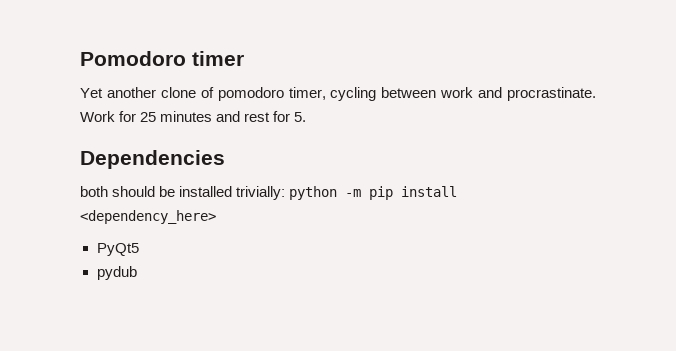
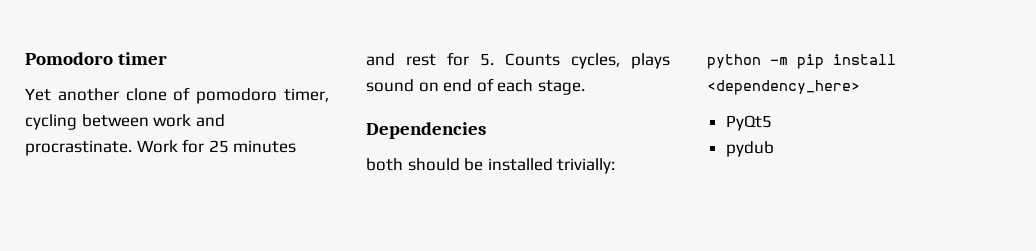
(307, 117) none -> [505,53,670,69] [366,78,585,95] Counts cycles, plays sound on end of each stage.

